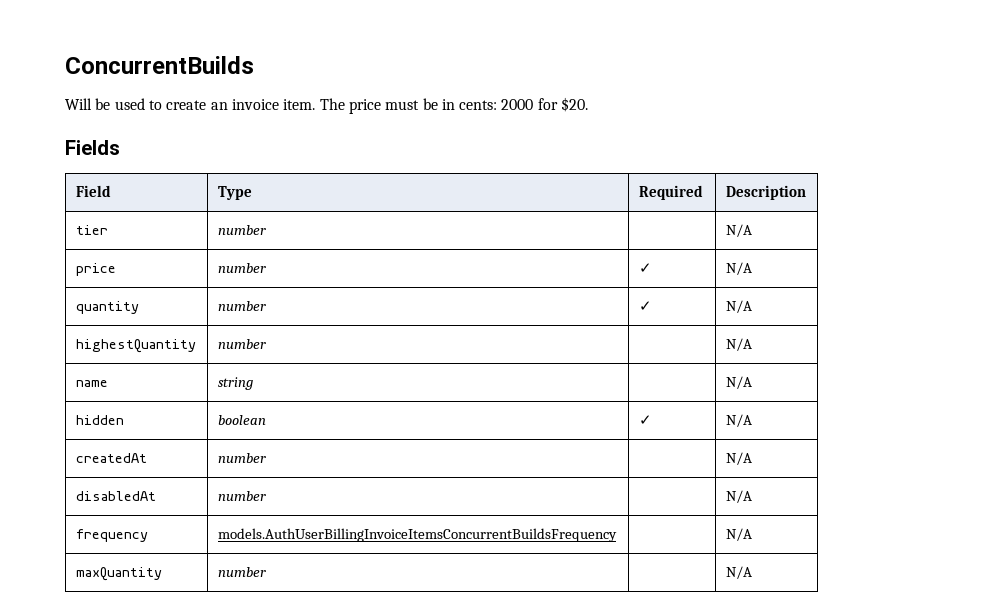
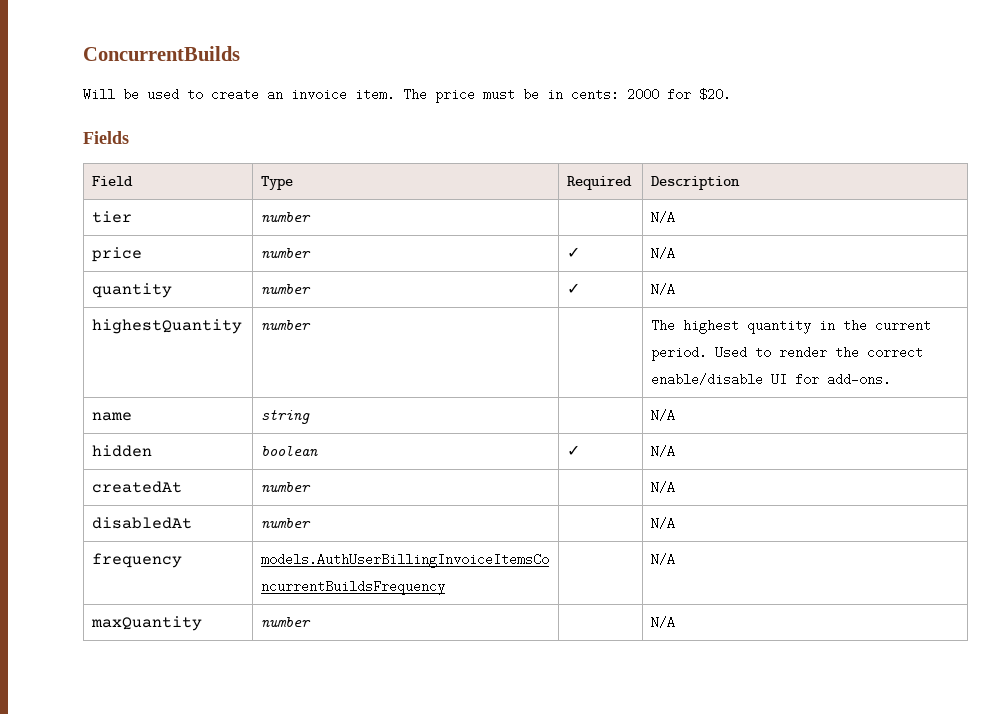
[725,338,752,351] N/A -> [651,319,932,334] [651,346,924,361] [651,373,892,386] The highest quantity in the current period. Used to render the correct enable/disable UI for add-ons.

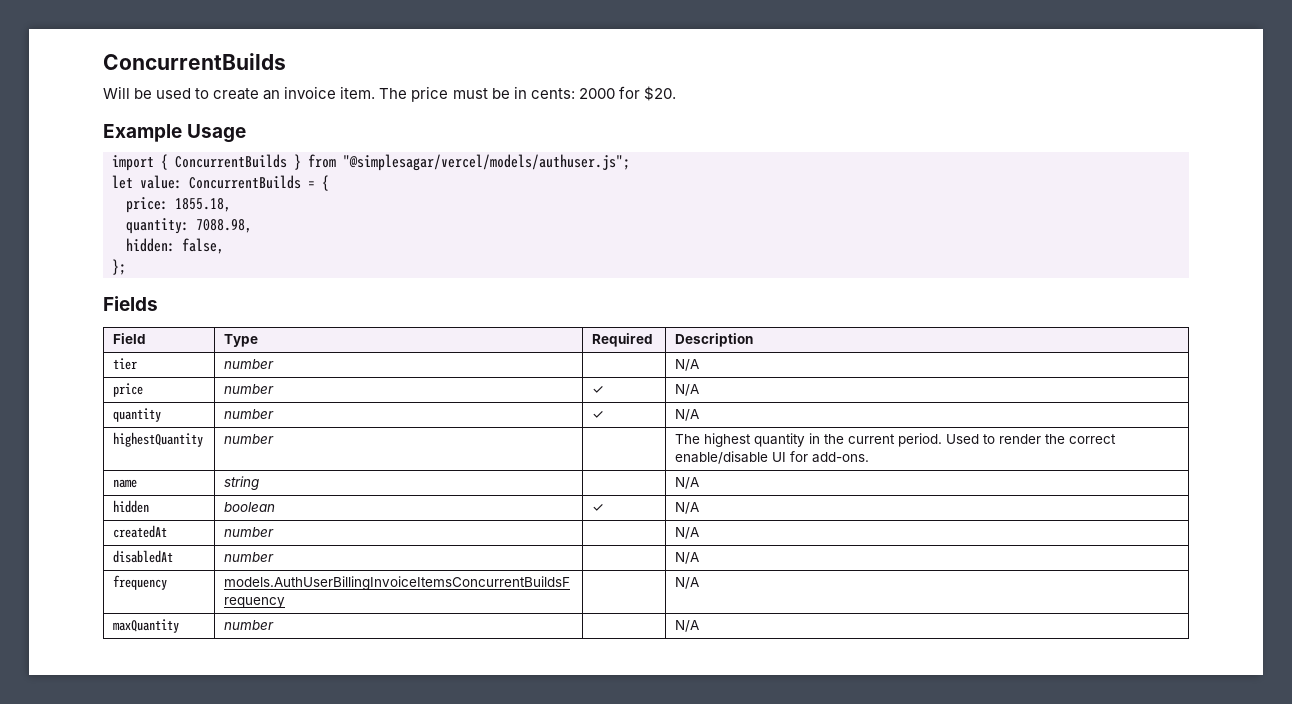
(731, 94) none -> [103,124,247,143] [112,154,630,171] [112,175,329,191] [126,197,231,213] [126,218,252,234] [126,238,224,254] [112,259,126,275] // Example Usage // import { ConcurrentBuilds } from "@simplesagar/vercel/models/authuser.js"; // let value: ConcurrentBuilds = { // price: 1855.18, // quantity: 7088.98, // hidden: false, // };

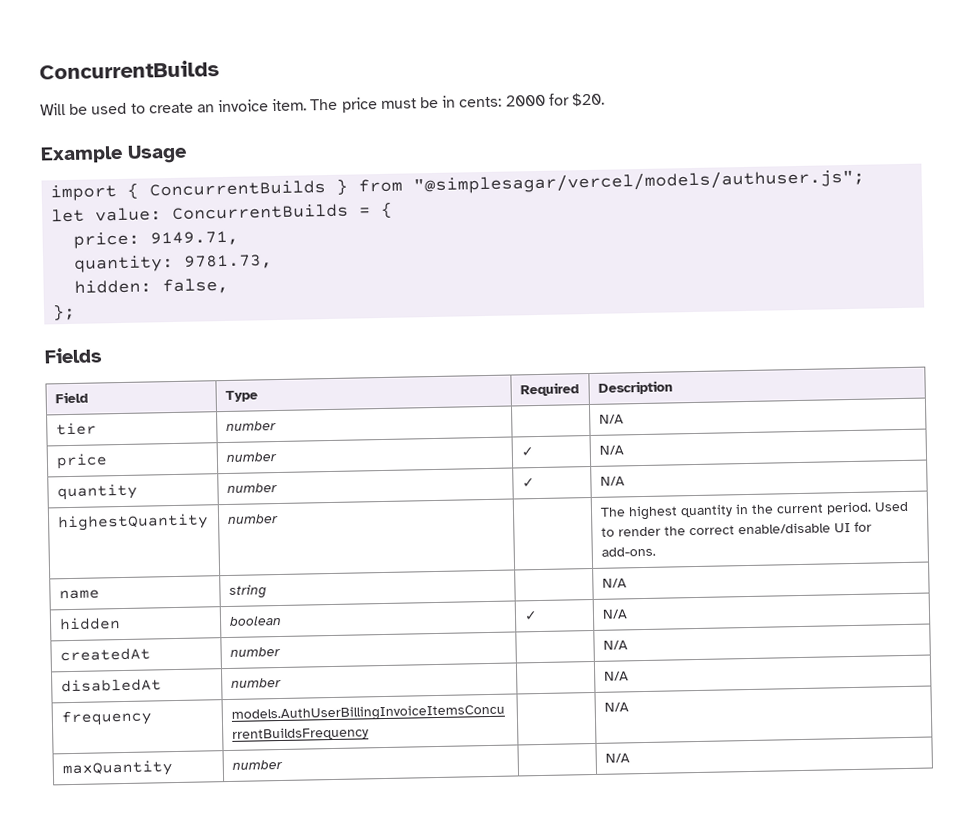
[175,198,231,212] 1855.18, -> [150,230,240,247] 9149.71,
[196,219,252,233] 7088.98, -> [184,254,274,270] 9781.73,

